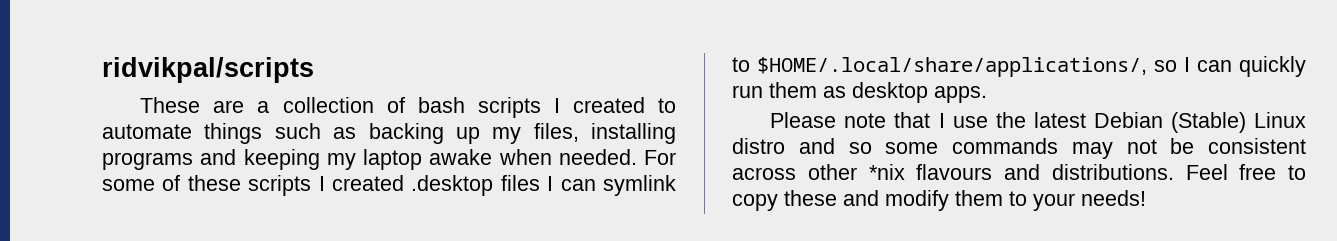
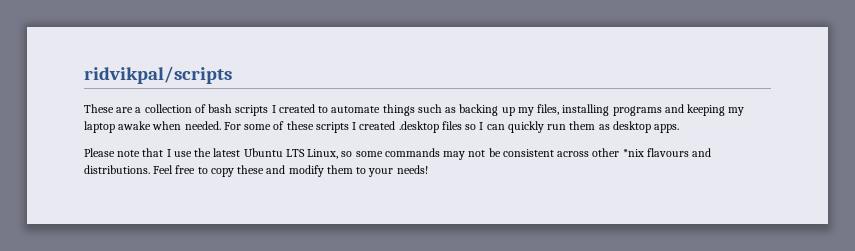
[547,175,676,196] [732,57,1147,77] I can symlink to $HOME/.local/share/applications/, -> (462, 125) none
[1093,112,1306,133] [732,138,835,154] Debian (Stable) Linux distro and -> [243,148,339,159] Ubuntu LTS Linux,

